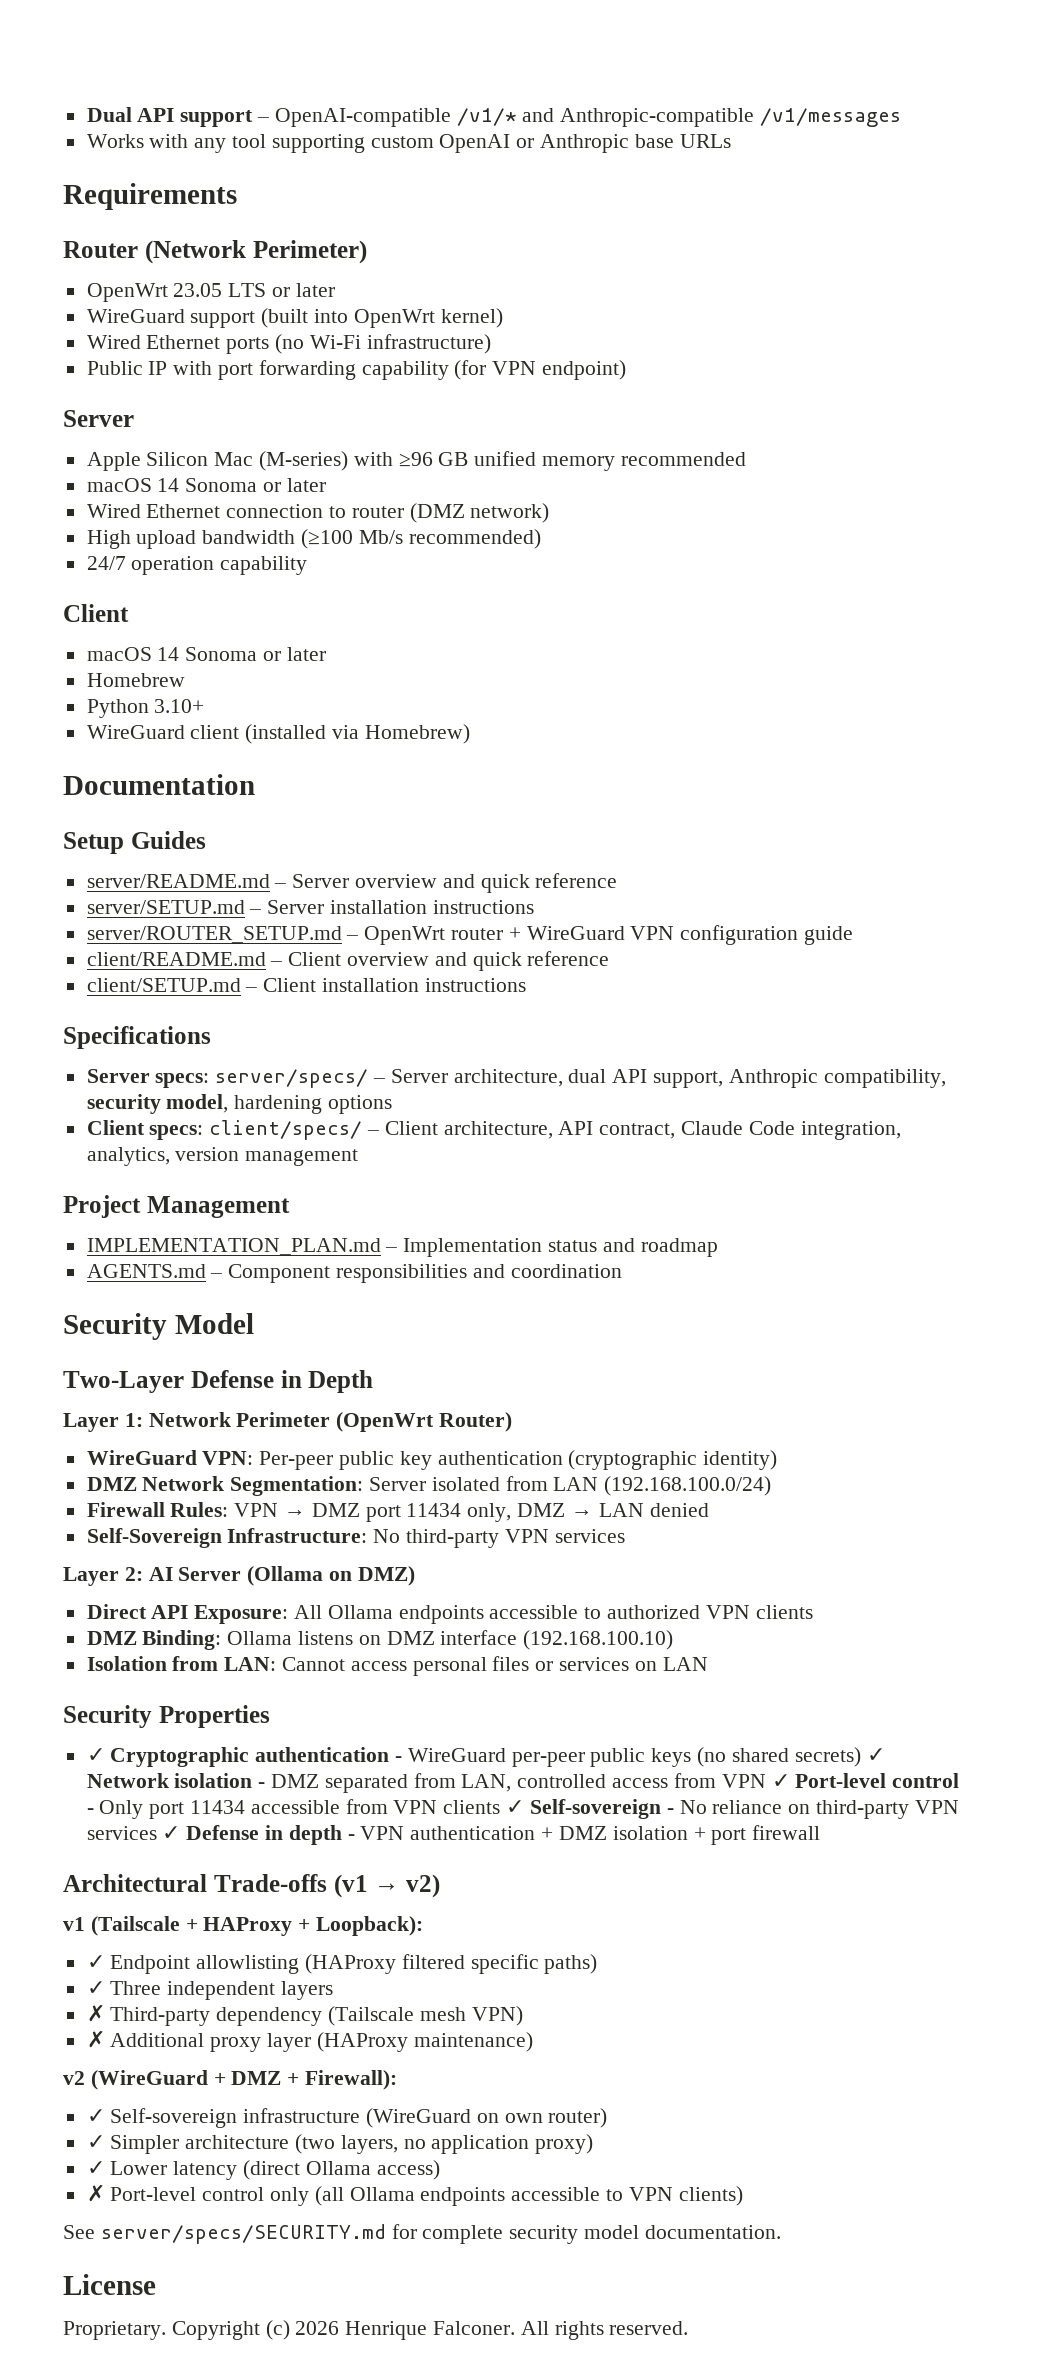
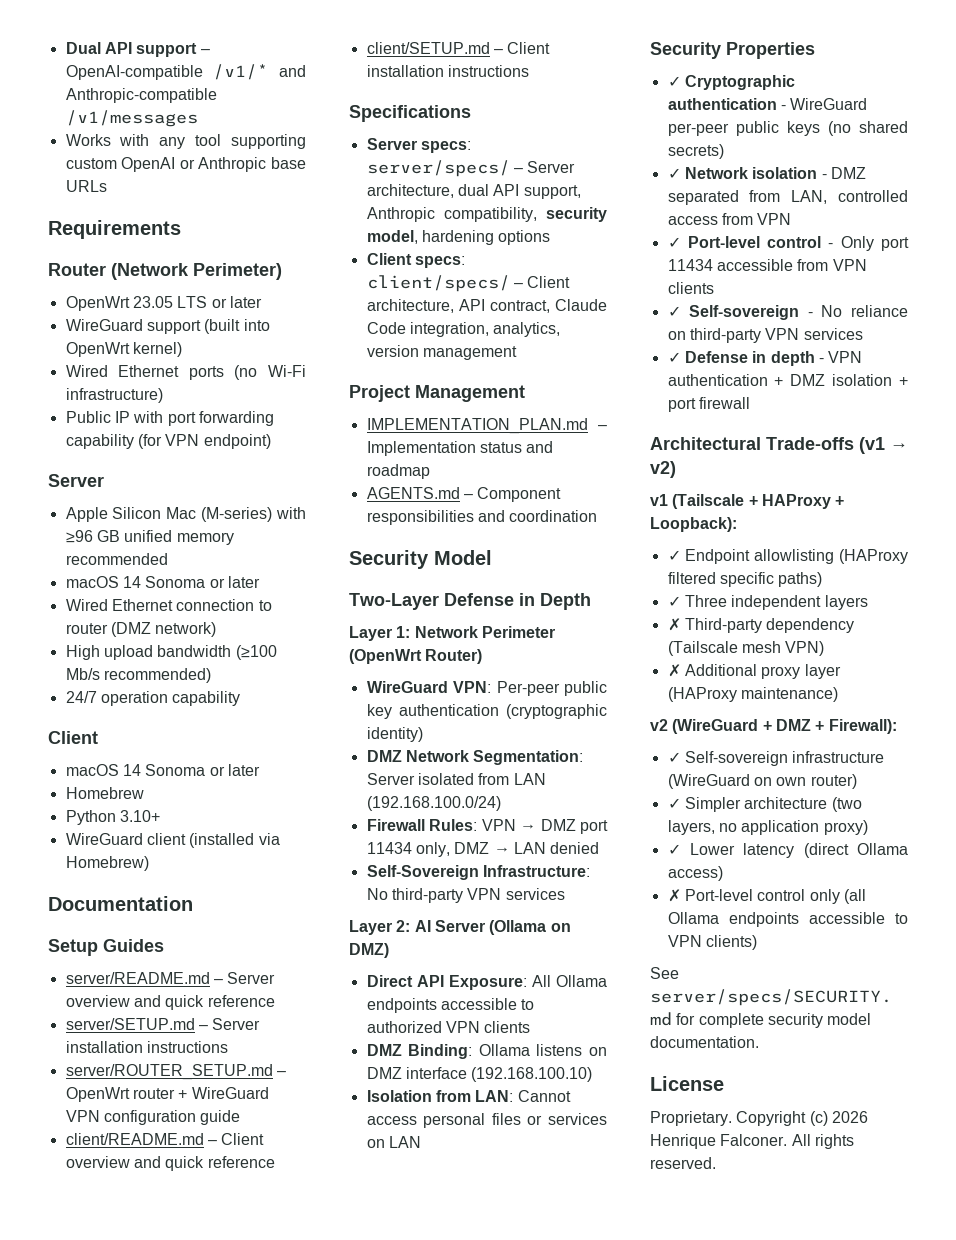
(861, 1757) none -> (724, 151) //
(766, 1781) none -> (792, 219) //
(501, 1807) none -> (714, 288) //
(157, 1833) none -> (863, 334) //

